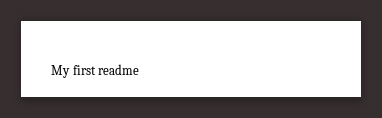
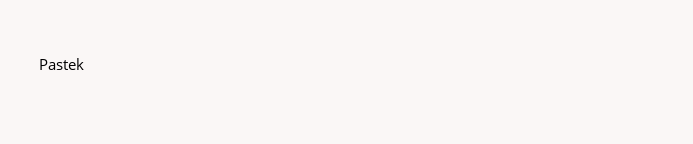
[51,64,140,78] My first readme -> [39,58,84,70] Pastek

